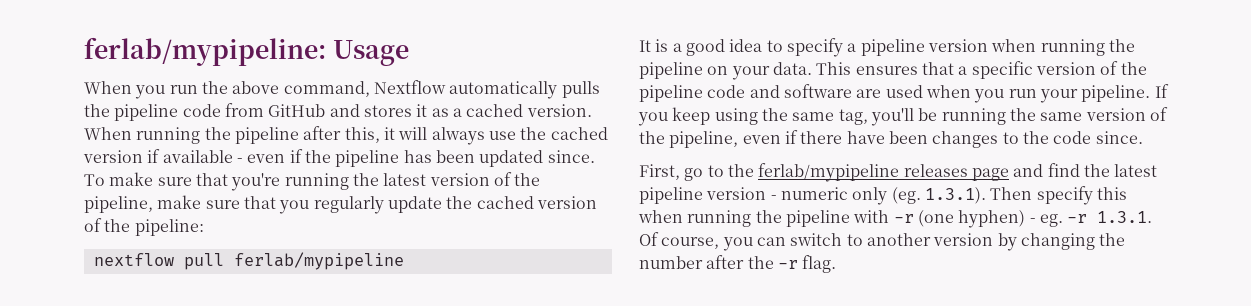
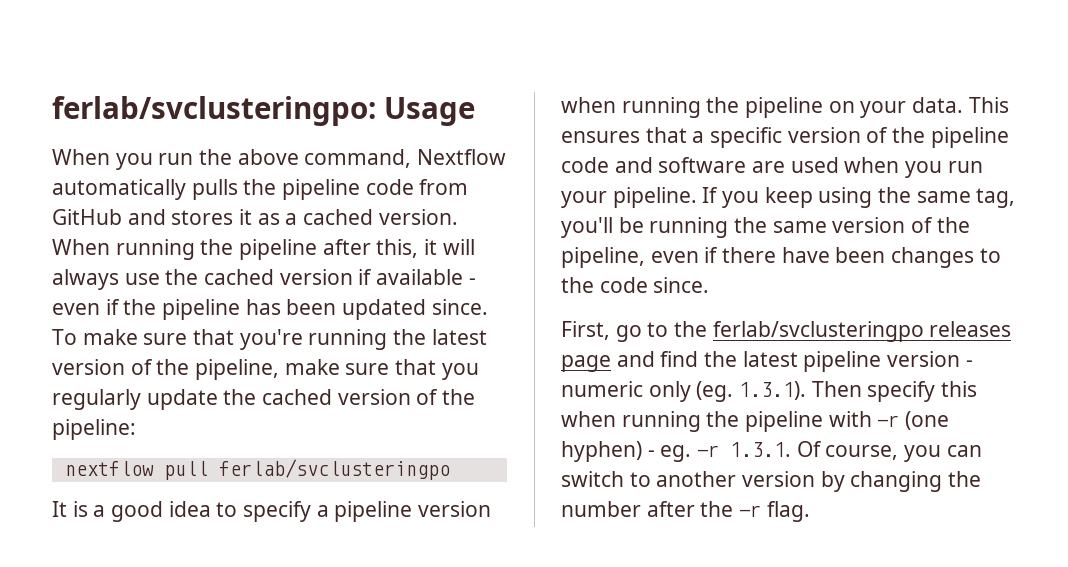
[84,37,326,66] ferlab/mypipeline: -> [52,96,376,126] ferlab/svclusteringpo:
[233,252,404,270] ferlab/mypipeline -> [218,459,450,480] ferlab/svclusteringpo
[758,163,900,182] ferlab/mypipeline -> [712,321,924,342] ferlab/svclusteringpo

